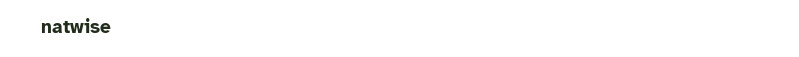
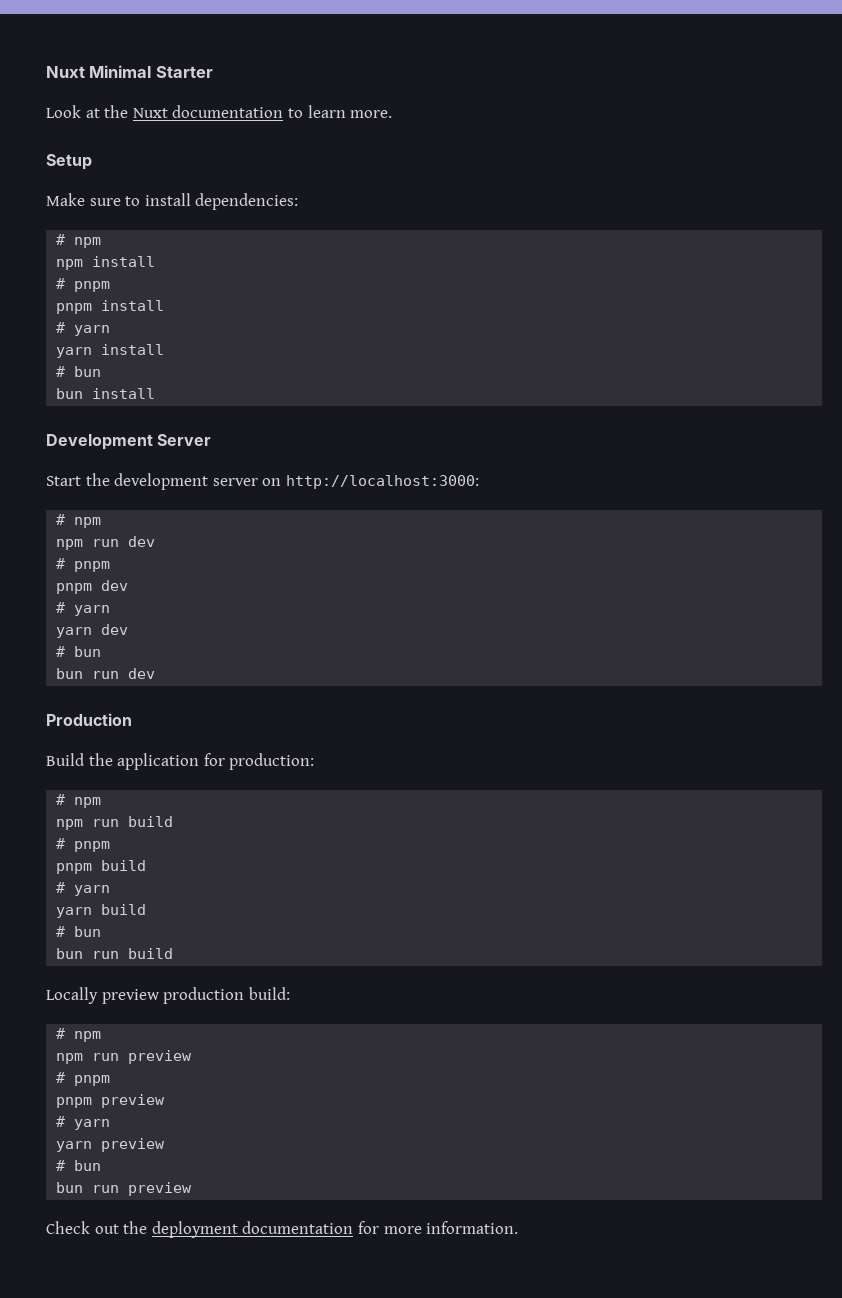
[41,18,111,33] natwise -> [46,65,213,78] [46,105,393,118] [46,154,92,170] [46,193,299,210] [56,234,102,248] [56,256,156,270] [56,278,111,292] [56,300,165,314] [56,322,111,336] [56,344,165,358] [56,366,102,377] [56,388,156,399] [46,434,212,450] [46,473,479,490] [56,514,102,528] [56,536,156,550] [56,558,111,572] [56,580,129,594] [56,602,111,616] [56,624,129,638] [56,646,102,657] [56,668,156,679] [46,713,132,726] [46,753,315,770] [56,794,102,808] [56,816,174,830] [56,838,111,852] [56,860,147,874] [56,882,111,896] [56,904,147,918] [56,926,102,937] [56,948,174,959] [46,987,290,1004] [56,1028,102,1042] [56,1050,193,1064] [56,1072,111,1086] [56,1094,166,1108] [56,1116,111,1130] [56,1138,166,1152] [56,1160,102,1171] [56,1182,193,1196] [46,1221,519,1238] Nuxt Minimal Starter // Look at the Nuxt documentation to learn more. // Setup // Make sure to install dependencies: // # npm // npm install // # pnpm // pnpm install // # yarn // yarn install // # bun // bun install // Development Server // Start the development server on http://localhost:3000: // # npm // npm run dev // # pnpm // pnpm dev // # yarn // yarn dev // # bun // bun run dev // Production // Build the application for production: // # npm // npm run build // # pnpm // pnpm build // # yarn // yarn build // # bun // bun run build // Locally preview production build: // # npm // npm run preview // # pnpm // pnpm preview // # yarn // yarn preview // # bun // bun run preview // Check out the deployment documentation for more information.

